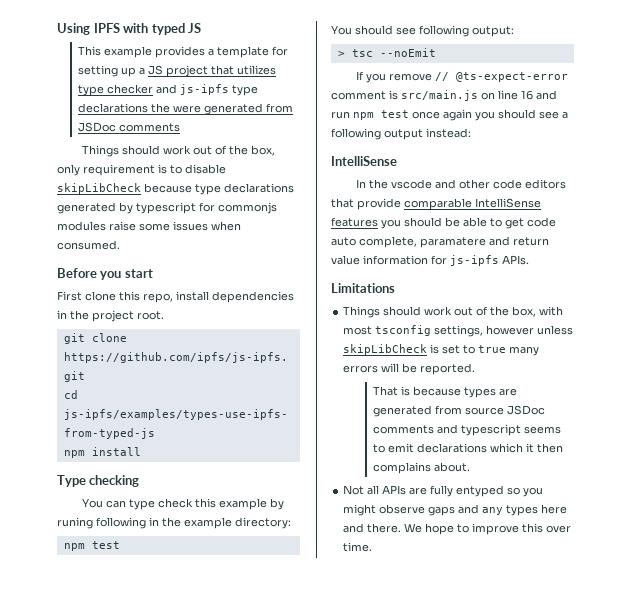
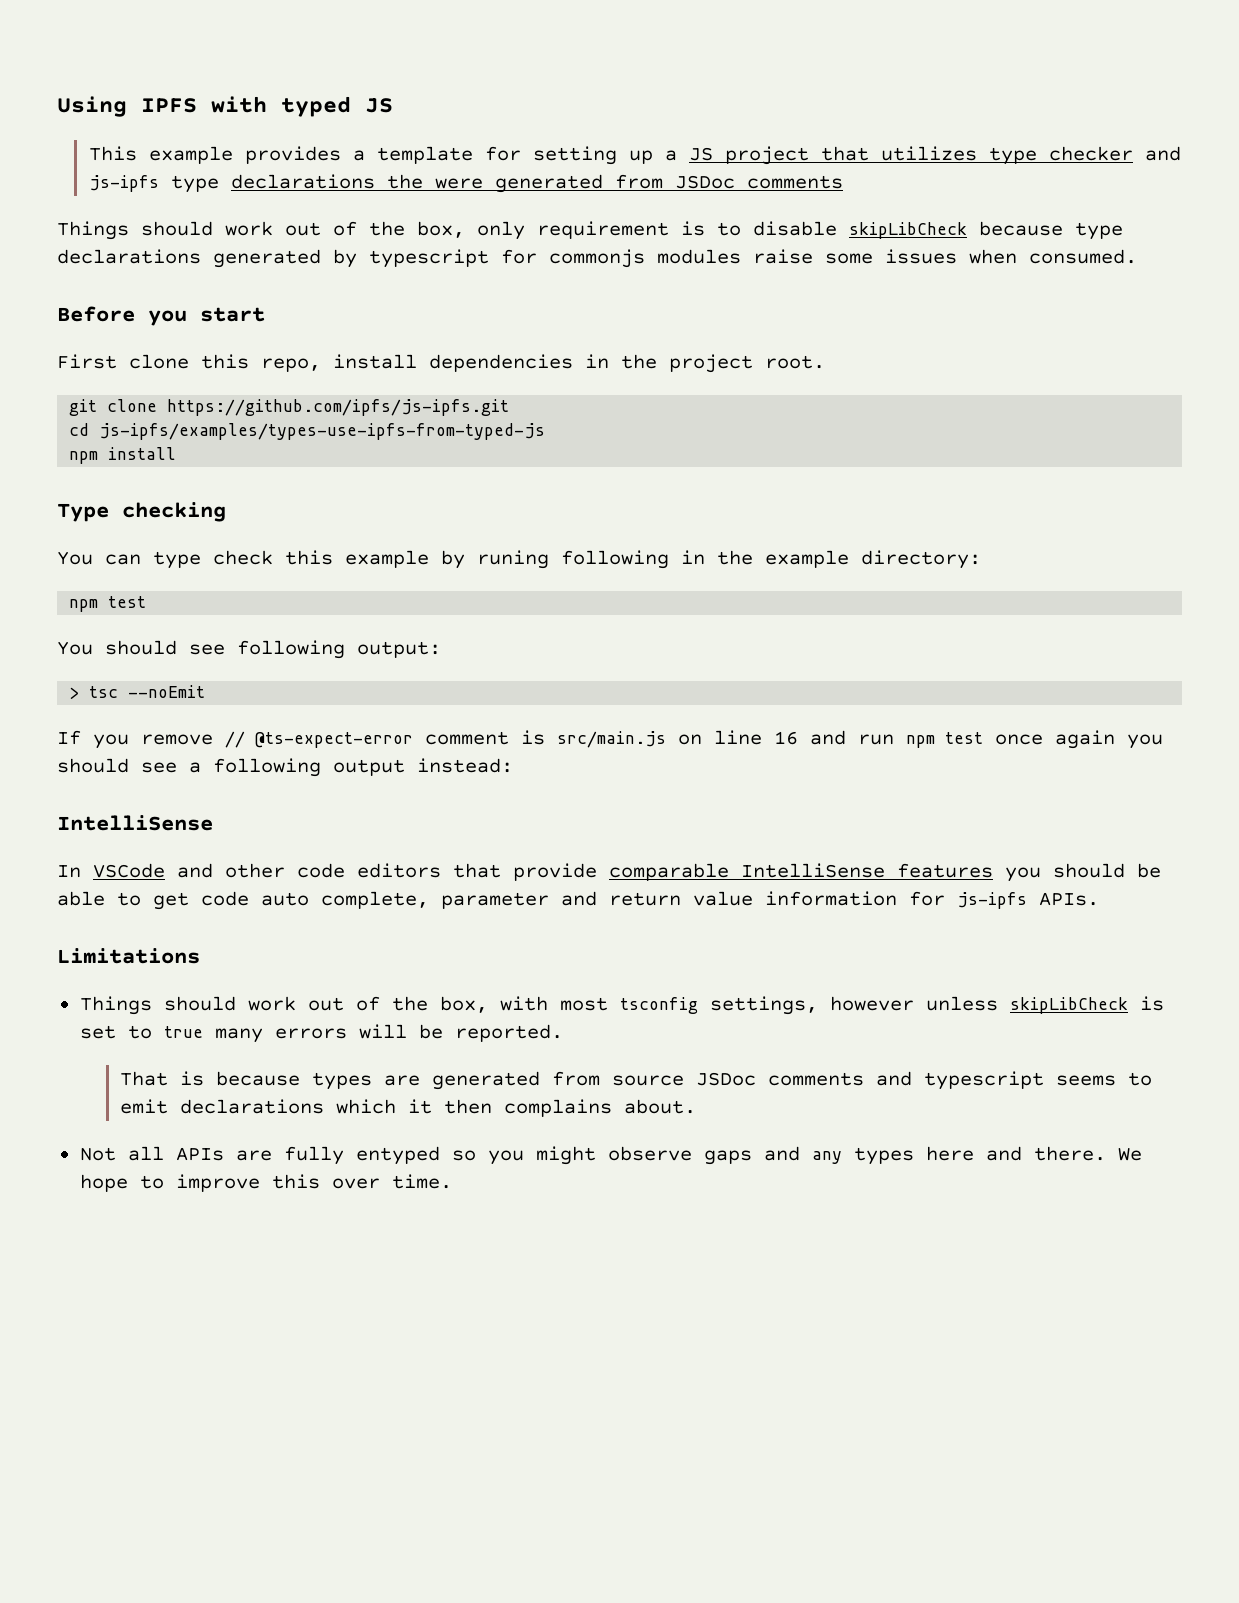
[368,179,432,189] the vscode -> [93,863,165,878] VSCode
[420,237,486,248] paramatere -> [441,892,549,909] parameter

